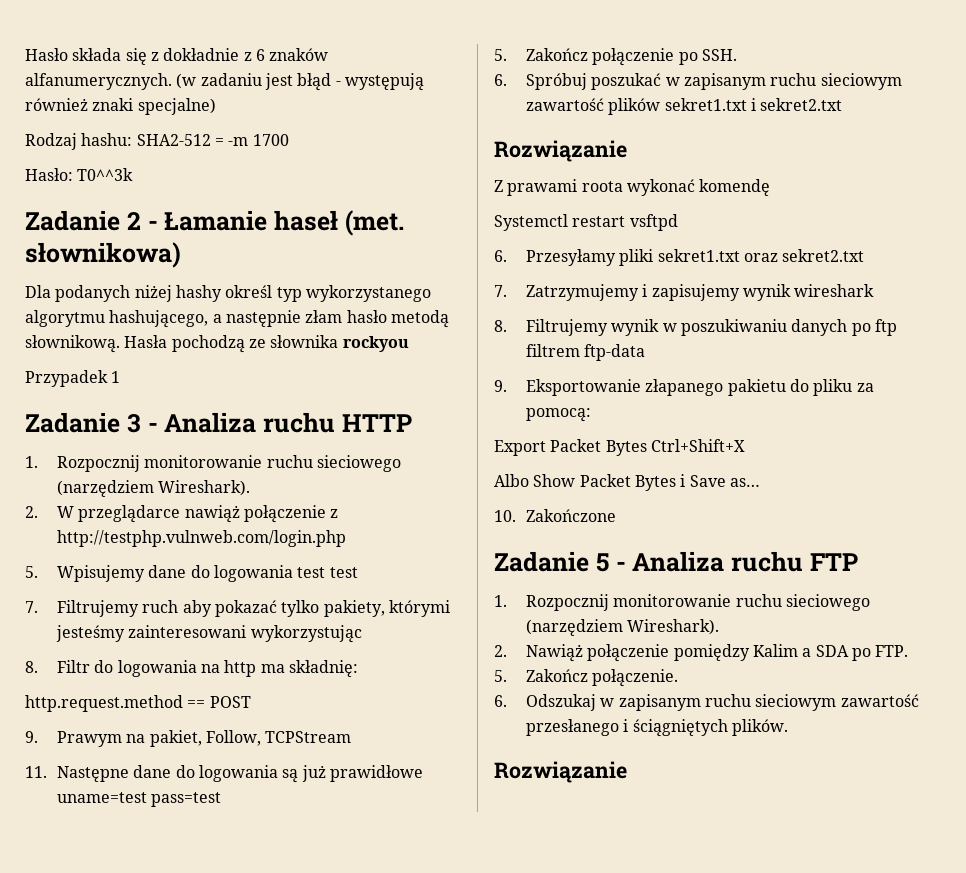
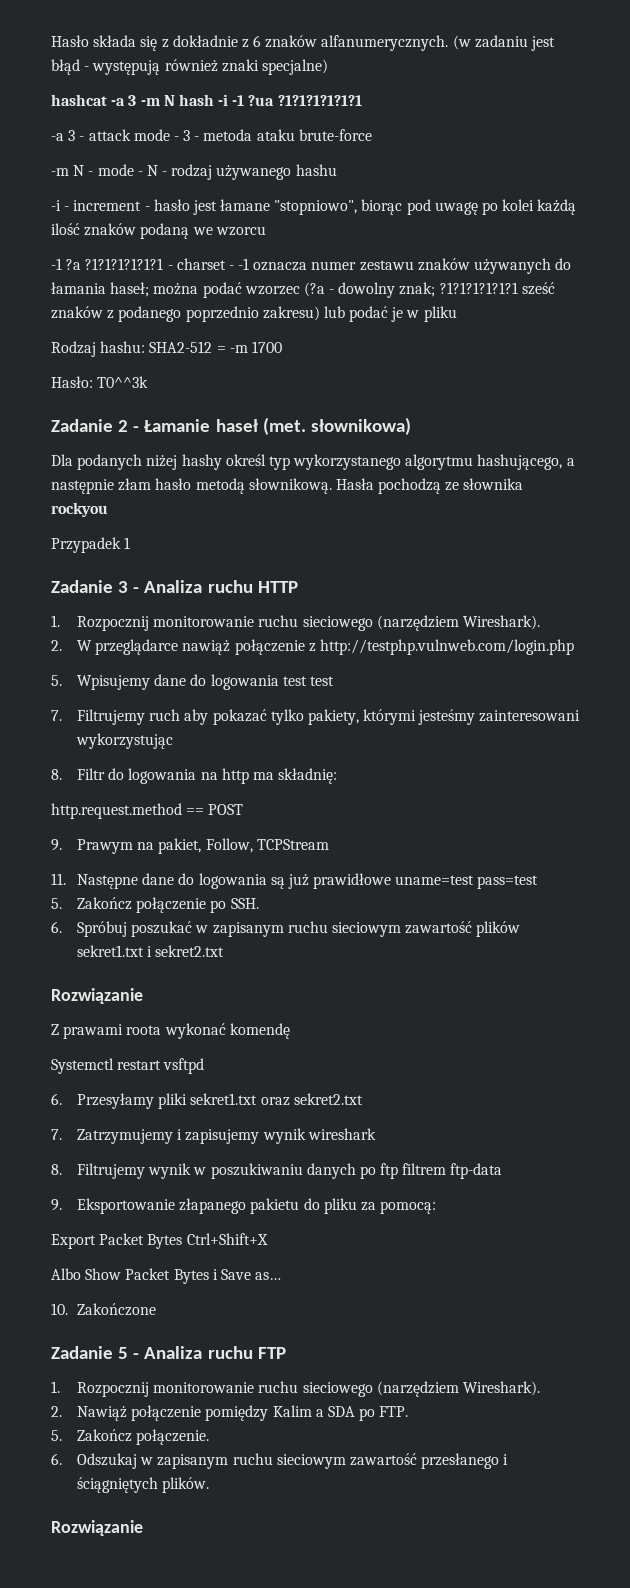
(216, 106) none -> [51,94,362,106] [51,129,372,141] [51,164,337,180] [51,199,577,215] [51,223,266,239] [51,258,572,274] [51,282,555,298] [51,306,457,322] // hashcat -a 3 -m N hash -i -1 ?ua ?1?1?1?1?1?1 // -a 3 - attack mode - 3 - metoda ataku brute-force // -m N - mode - N - rodzaj używanego hashu // -i - increment - hasło jest łamane "stopniowo", biorąc pod uwagę po kolei każdą ilość znaków podaną we wzorcu // -1 ?a ?1?1?1?1?1?1 - charset - -1 oznacza numer zestawu znaków używanych do łamania haseł; można podać wzorzec (?a - dowolny znak; ?1?1?1?1?1?1 sześć znaków z podanego poprzednio zakresu) lub podać je w pliku

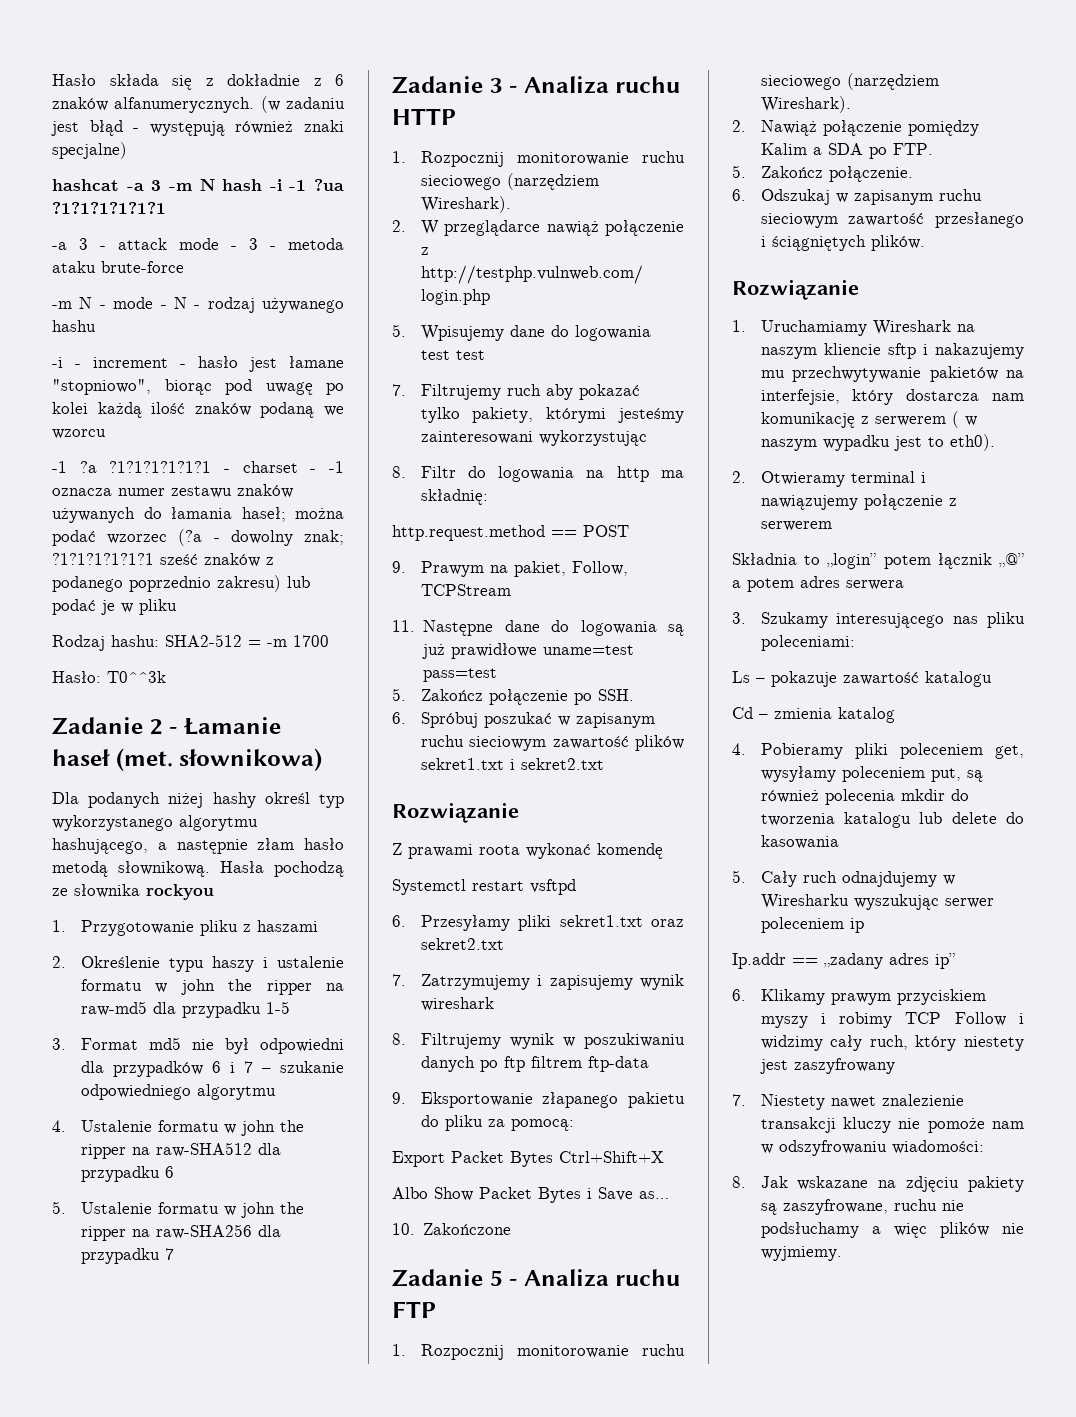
[51,537,131,553] Przypadek 1 -> [52,920,318,936] [52,956,344,972] [80,979,345,995] [80,1001,290,1018] [52,1037,344,1054] [80,1061,344,1077] [80,1084,276,1100] [52,1120,304,1136] [80,1142,281,1159] [80,1166,174,1182] [52,1201,304,1218] [80,1224,281,1241] [80,1248,174,1264] 1. Przygotowanie pliku z haszami // 2. Określenie typu haszy i ustalenie formatu w john the ripper na raw-md5 dla przypadku 1-5 // 3. Format md5 nie był odpowiedni dla przypadków 6 i 7 – szukanie odpowiedniego algorytmu // 4. Ustalenie formatu w john the ripper na raw-SHA512 dla przypadku 6 // 5. Ustalenie formatu w john the ripper na raw-SHA256 dla przypadku 7
(143, 1528) none -> [732,320,975,336] [760,343,1024,359] [760,366,1024,382] [760,389,1024,405] [760,411,977,428] [760,434,995,451] [732,471,926,487] [760,494,957,510] [760,521,832,531] [732,553,1024,569] [732,576,904,592] [732,612,1025,628] [760,635,855,651] [732,671,992,687] [732,707,895,723] [732,743,1024,759] [760,766,983,782] [760,789,969,805] [760,812,1024,828] [760,835,839,849] [732,870,955,887] [760,894,994,910] [760,917,864,933] [732,953,955,969] [732,989,986,1005] [760,1012,1024,1028] [760,1035,1024,1051] [759,1058,895,1074] [732,1094,964,1110] [760,1117,1024,1133] [760,1140,984,1156] [732,1176,1024,1192] [760,1199,964,1215] [760,1222,1024,1238] [760,1246,842,1261] // 1. Uruchamiamy Wireshark na naszym kliencie sftp i nakazujemy mu przechwytywanie pakietów na interfejsie, który dostarcza nam komunikację z serwerem ( w naszym wypadku jest to eth0). // 2. Otwieramy terminal i nawiązujemy połączenie z serwerem // Składnia to „login” potem łącznik „@” a potem adres serwera // 3. Szukamy interesującego nas pliku poleceniami: // Ls – pokazuje zawartość katalogu // Cd – zmienia katalog // 4. Pobieramy pliki poleceniem get, wysyłamy poleceniem put, są również polecenia mkdir do tworzenia katalogu lub delete do kasowania // 5. Cały ruch odnajdujemy w Wiresharku wyszukując serwer poleceniem ip // Ip.addr == „zadany adres ip” // 6. Klikamy prawym przyciskiem myszy i robimy TCP Follow i widzimy cały ruch, który niestety jest zaszyfrowany // 7. Niestety nawet znalezienie transakcji kluczy nie pomoże nam w odszyfrowaniu wiadomości: // 8. Jak wskazane na zdjęciu pakiety są zaszyfrowane, ruchu nie podsłuchamy a więc plików nie wyjmiemy.

